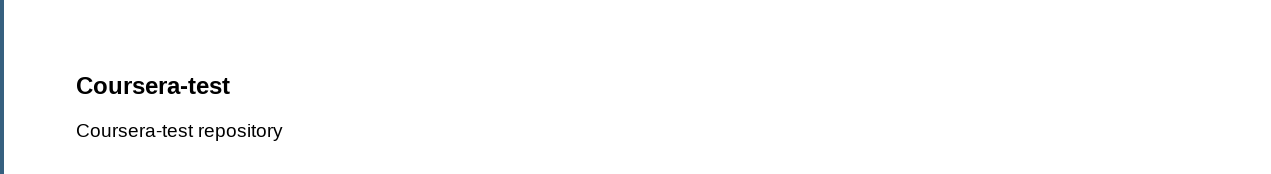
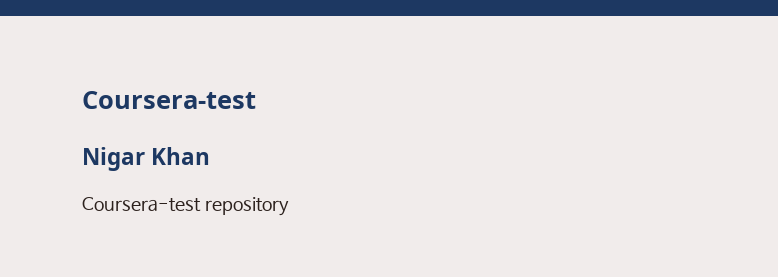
[76,77,230,94] Coursera-test -> [82,91,256,109] [82,147,211,171] Coursera-test // Nigar Khan

